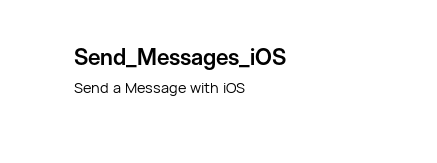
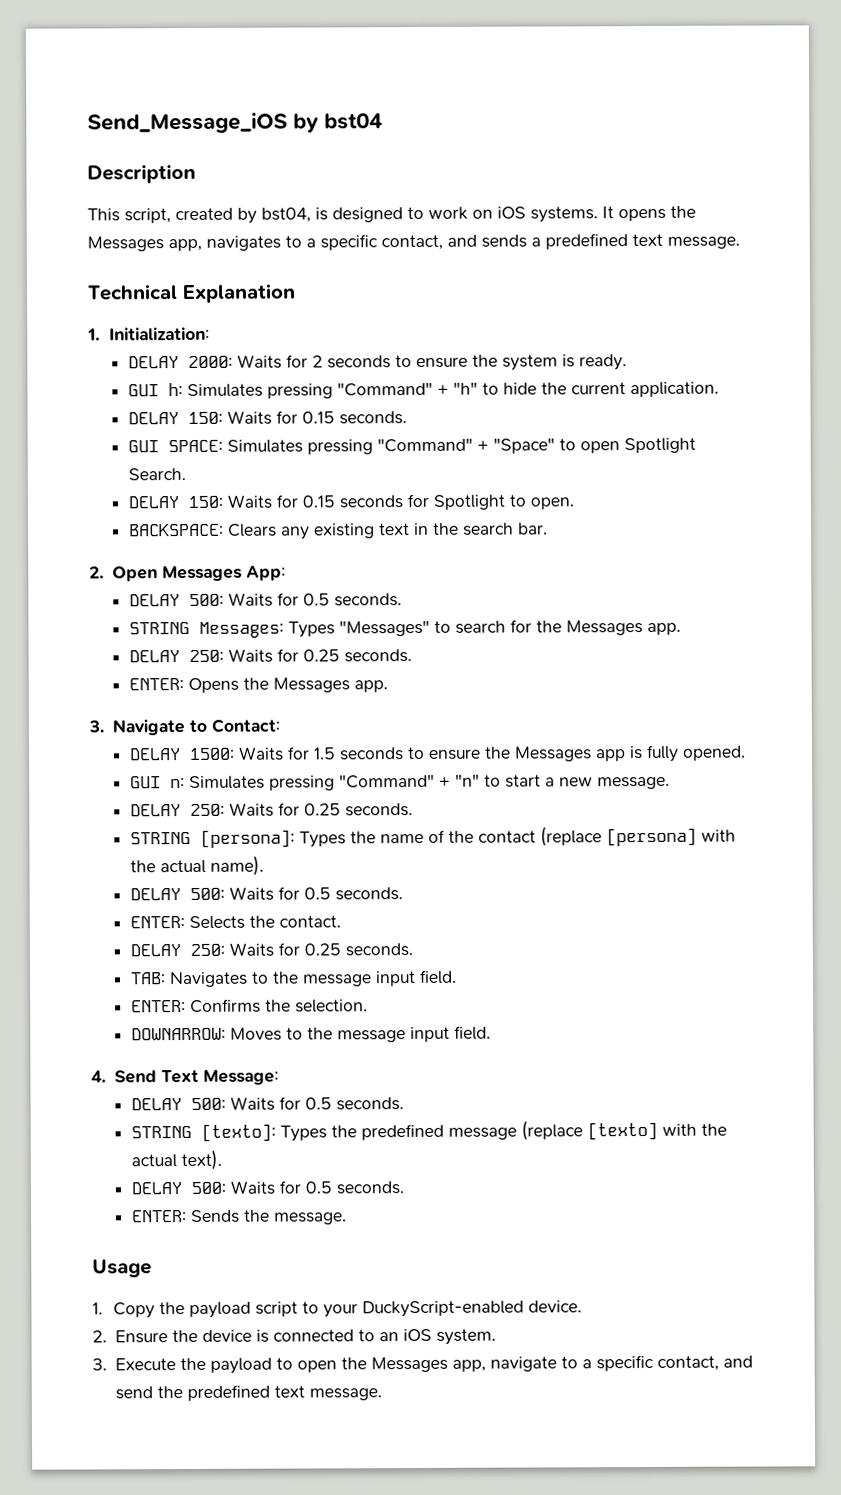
[74,48,286,70] [74,83,245,96] Send_Messages_iOS // Send a Message with iOS -> [87,112,383,134] [87,163,196,184] [87,205,696,224] [87,233,740,252] [87,283,296,304] [87,326,210,341] [127,354,627,371] [127,381,719,399] [127,410,407,425] [127,437,696,455] [127,468,186,481] [127,493,574,510] [128,522,548,540] [89,565,286,582] [128,592,402,607] [128,619,681,638] [128,648,412,663] [128,677,388,694] [88,718,280,736] [129,744,746,763] [129,773,670,791] [129,802,413,817] [129,826,736,848] [129,855,264,876] [129,886,403,901] [129,915,341,930] [129,942,413,957] [129,969,457,988] [130,998,368,1014] [130,1025,491,1043] [91,1069,279,1085] [130,1096,404,1111] [130,1120,727,1142] [130,1149,222,1171] [130,1180,404,1195] [131,1209,347,1225] [92,1259,152,1278] [92,1300,582,1319] [92,1328,496,1345] [92,1354,753,1374] [114,1384,382,1402] Send_Message_iOS by bst04 // Description // This script, created by bst04, is designed to work on iOS systems. It opens the Messages app, navigates to a specific contact, and sends a predefined text message. // Technical Explanation // 1. Initialization: // DELAY 2000: Waits for 2 seconds to ensure the system is ready. // GUI h: Simulates pressing "Command" + "h" to hide the current application. // DELAY 150: Waits for 0.15 seconds. // GUI SPACE: Simulates pressing "Command" + "Space" to open Spotlight Search. // DELAY 150: Waits for 0.15 seconds for Spotlight to open. // BACKSPACE: Clears any existing text in the search bar. // 2. Open Messages App: // DELAY 500: Waits for 0.5 seconds. // STRING Messages: Types "Messages" to search for the Messages app. // DELAY 250: Waits for 0.25 seconds. // ENTER: Opens the Messages app. // 3. Navigate to Contact: // DELAY 1500: Waits for 1.5 seconds to ensure the Messages app is fully opened. // GUI n: Simulates pressing "Command" + "n" to start a new message. // DELAY 250: Waits for 0.25 seconds. // STRING [persona]: Types the name of the contact (replace [persona] with the actual name). // DELAY 500: Waits for 0.5 seconds. // ENTER: Selects the contact. // DELAY 250: Waits for 0.25 seconds. // TAB: Navigates to the message input field. // ENTER: Confirms the selection. // DOWNARROW: Moves to the message input field. // 4. Send Text Message: // DELAY 500: Waits for 0.5 seconds. // STRING [texto]: Types the predefined message (replace [texto] with the actual text). // DELAY 500: Waits for 0.5 seconds. // ENTER: Sends the message. // Usage // 1. Copy the payload script to your DuckyScript-enabled device. // 2. Ensure the device is connected to an iOS system. // 3. Execute the payload to open the Messages app, navigate to a specific contact, and send the predefined text message.

